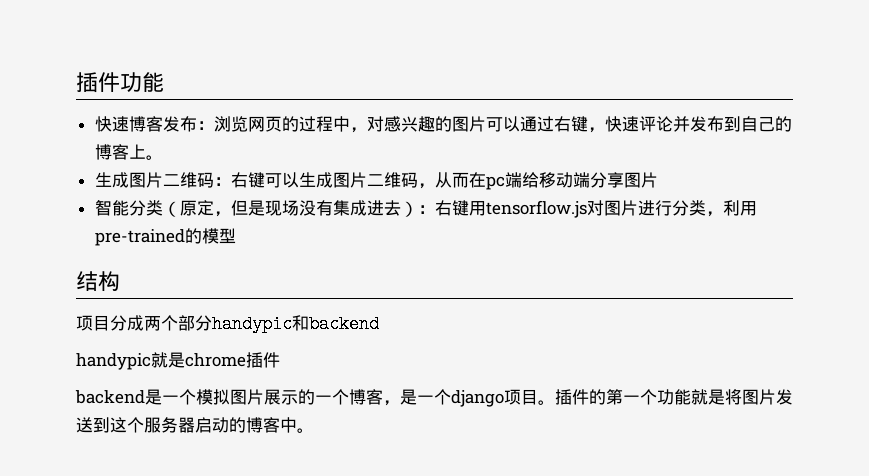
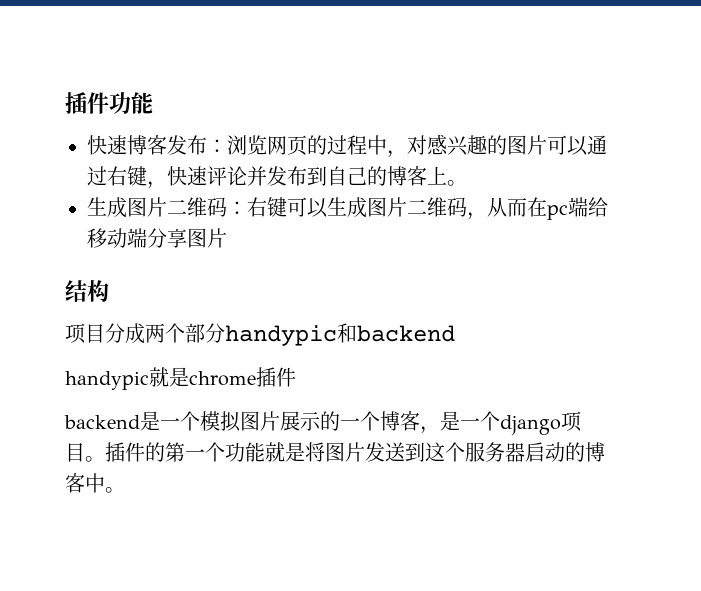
[94,199,757,218] [94,228,236,246] // 智能分类（原定，但是现场没有集成进去）：右键用tensorflow.js对图片进行分类，利用pre-trained的模型 -> (227, 238) none

